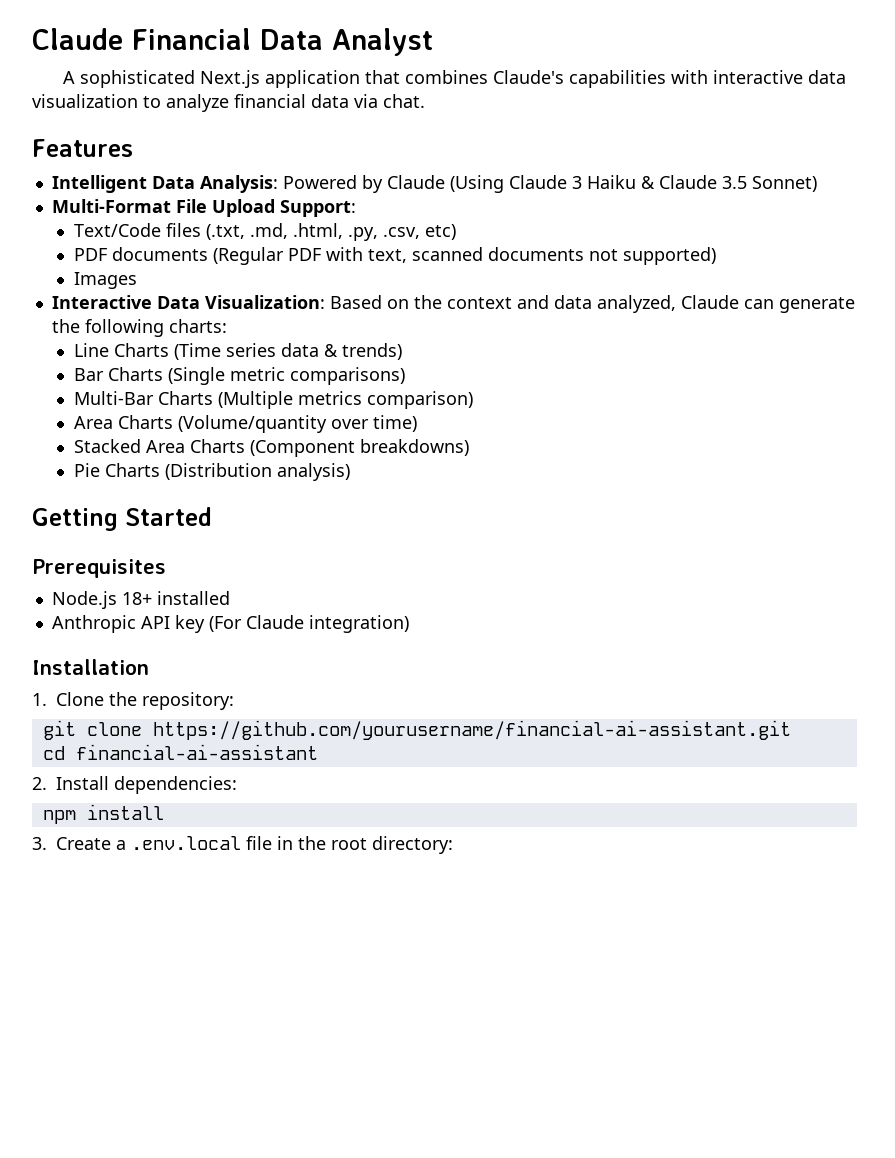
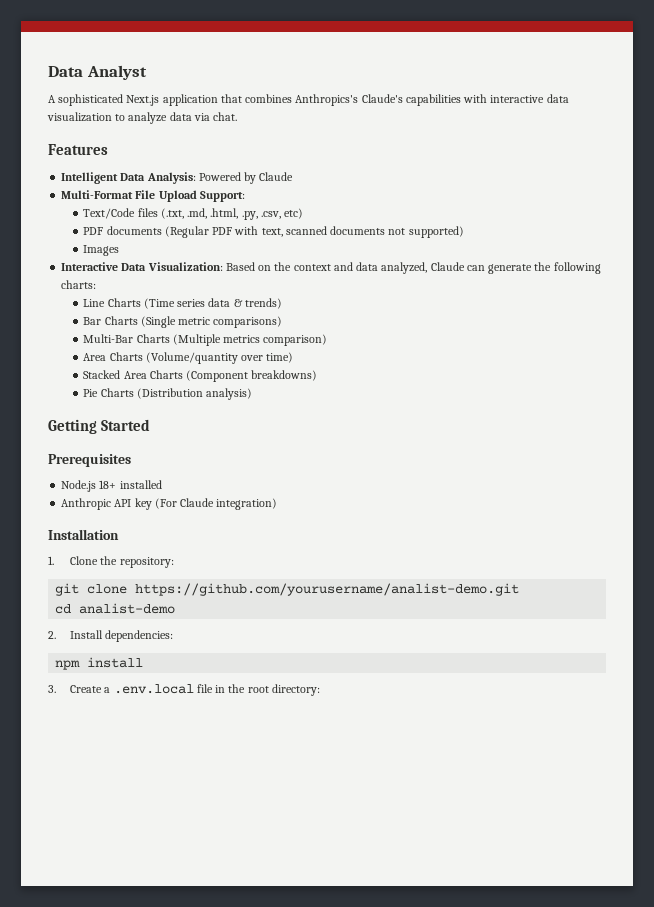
[32,28,251,50] Claude Financial -> (48, 71) none
(488, 77) none -> [295,94,359,106] Anthropics's
[234,94,306,108] financial -> (168, 118) none
[449,175,817,193] (Using Claude 3 Haiku & Claude 3.5 Sonnet) -> (294, 176) none
[152,720,791,740] https://github.com/yourusername/financial-ai-assistant.git -> [135,583,520,596] https://github.com/yourusername/analist-demo.git
[75,744,318,760] financial-ai-assistant -> [79,603,176,614] analist-demo

